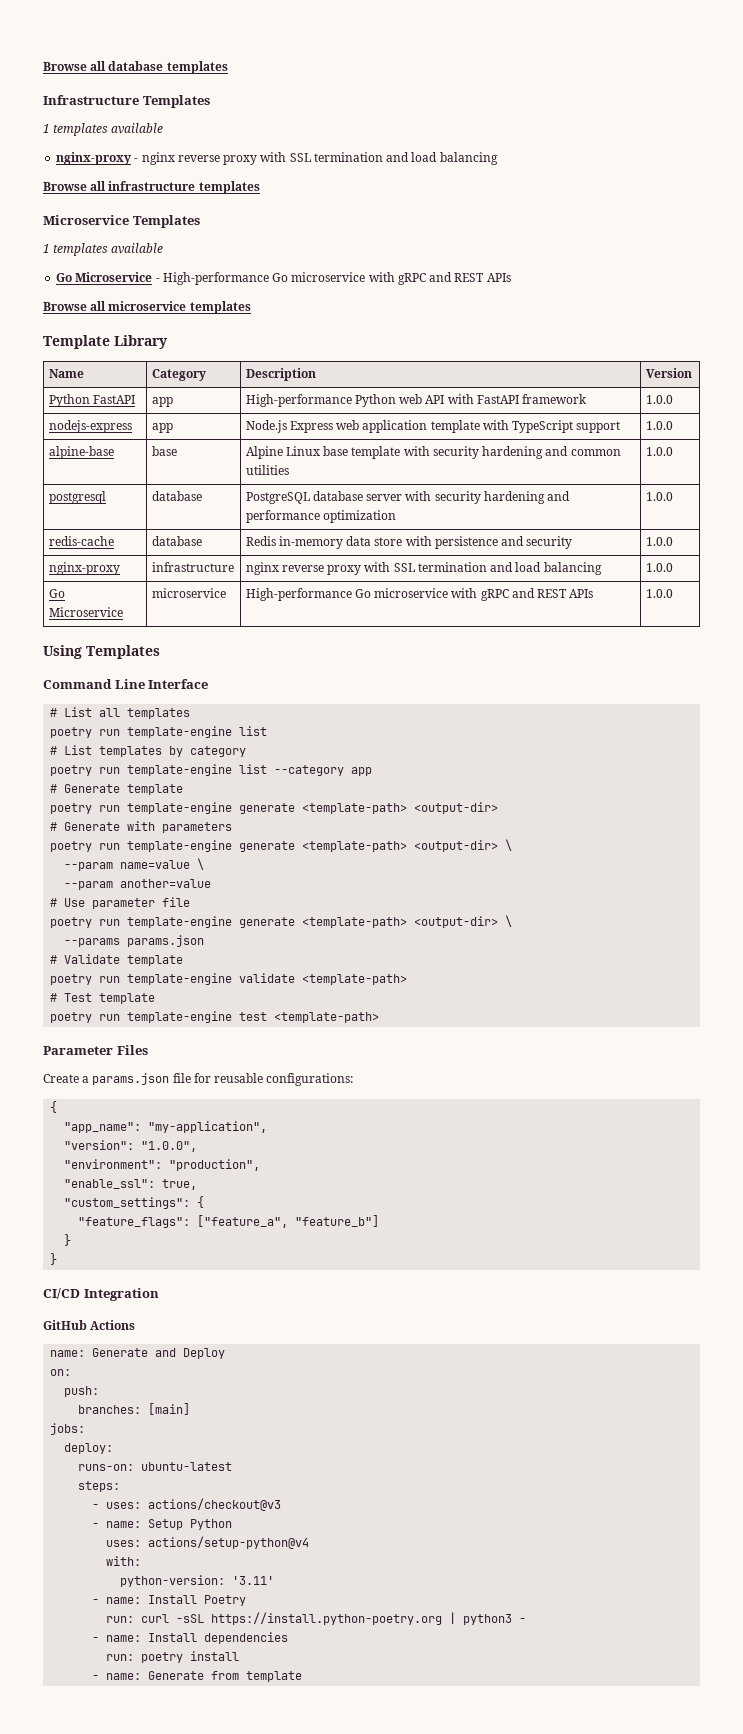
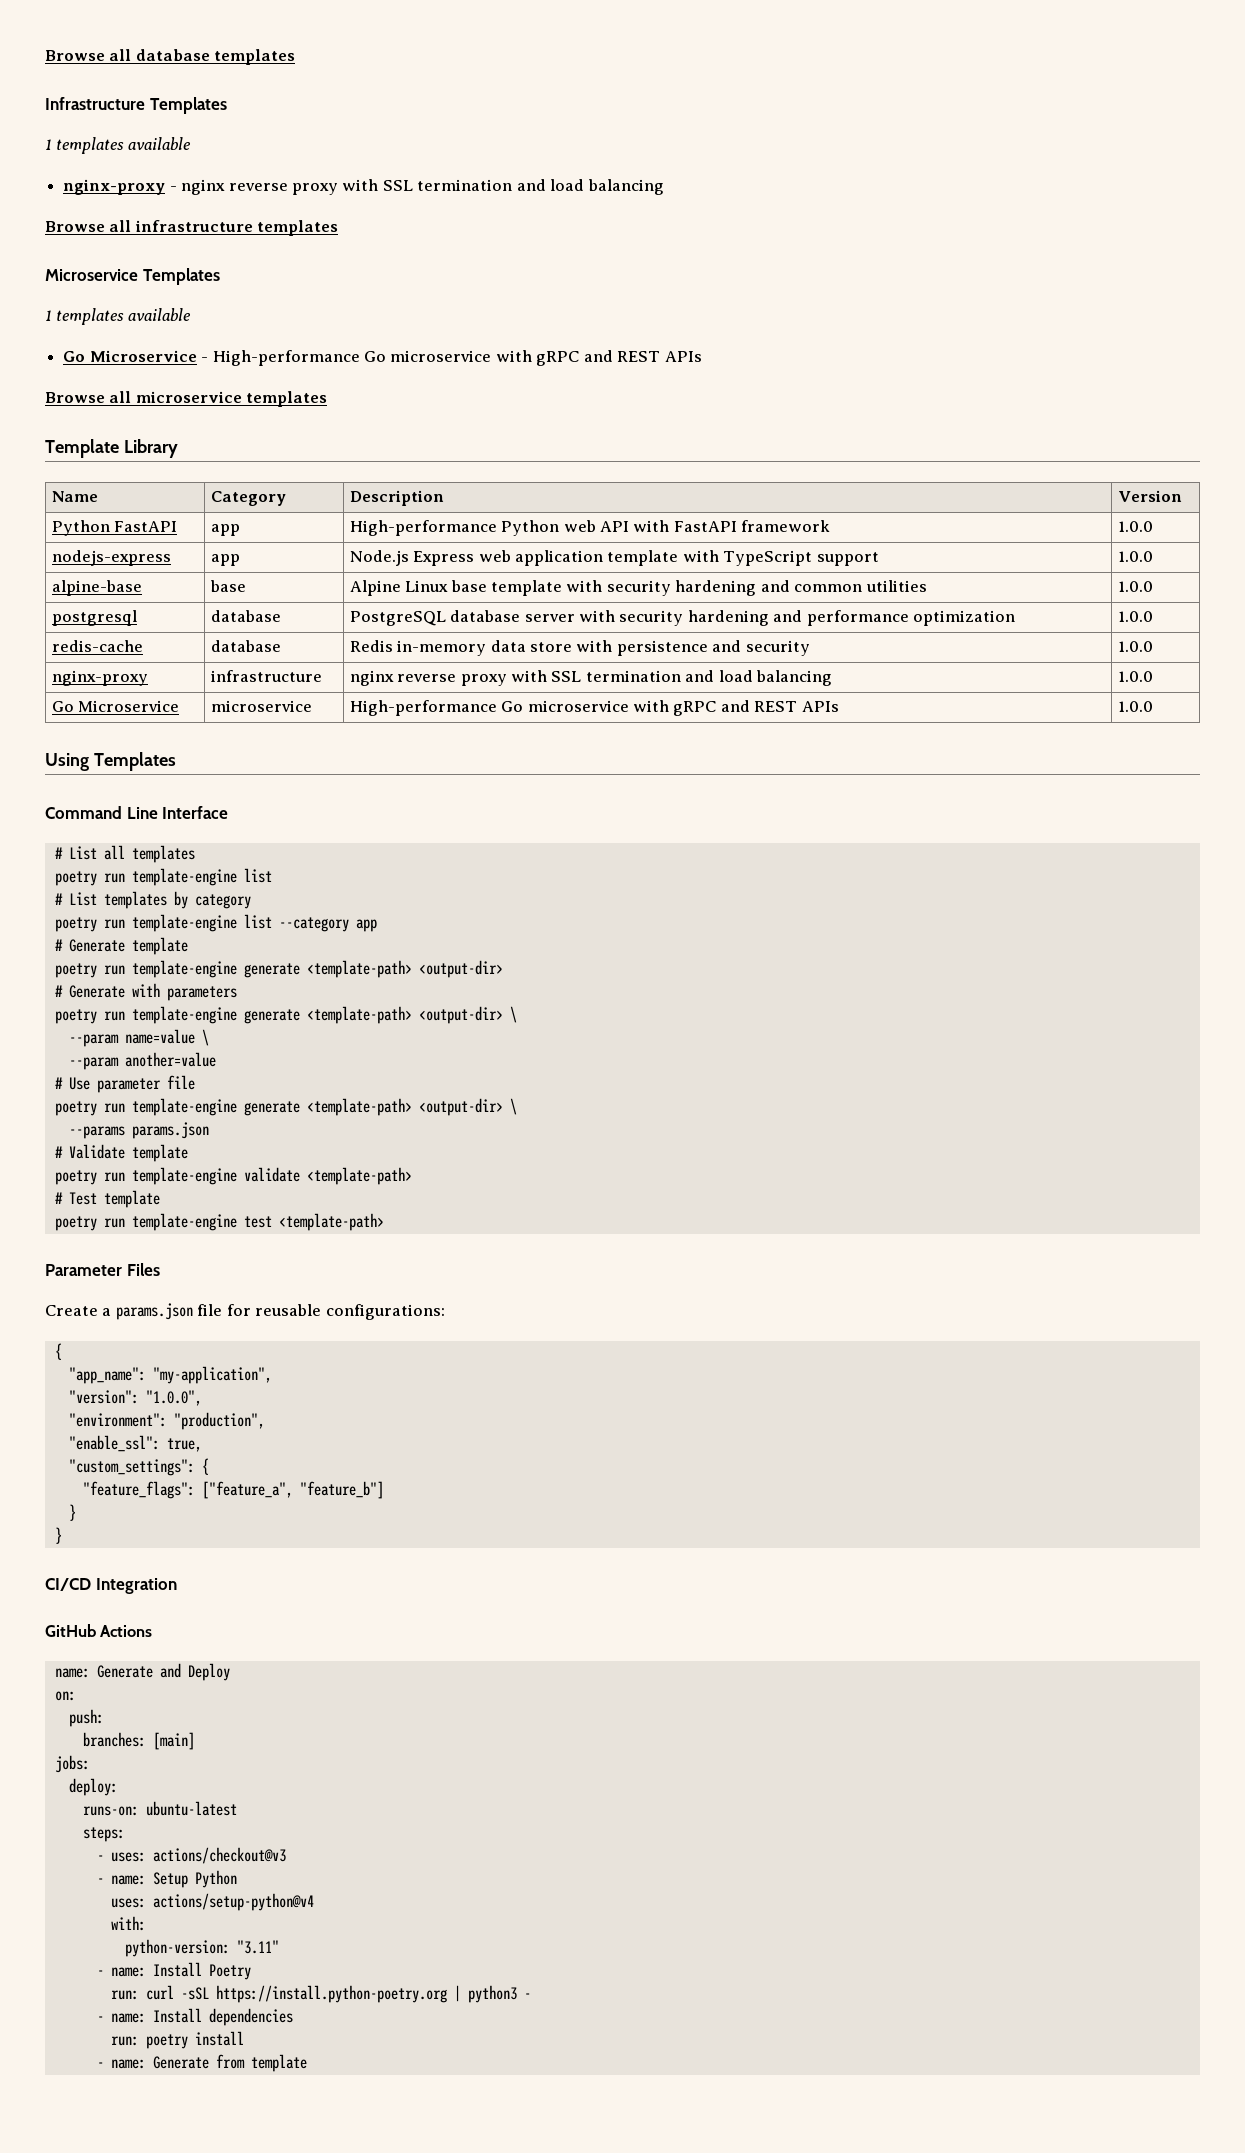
[232,1576,275,1585] '3.11' -> [236,1940,279,1954] "3.11"

